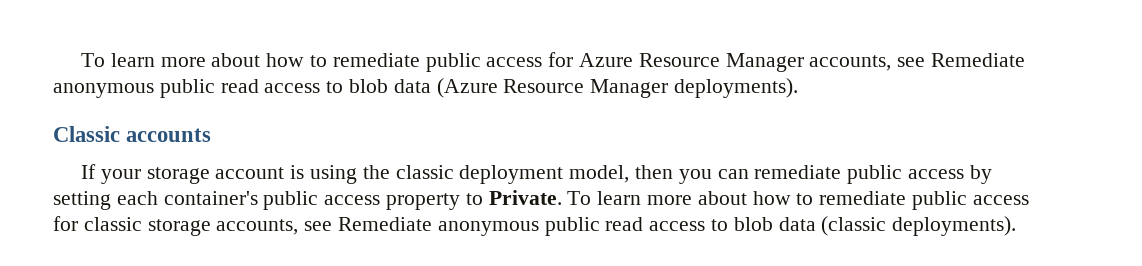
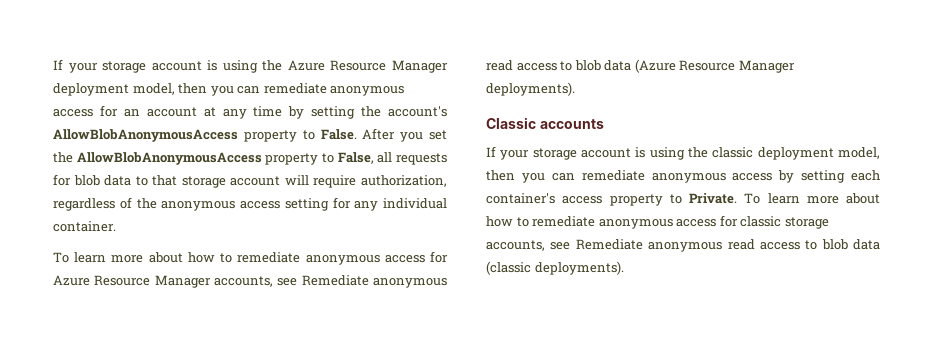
[80,53,481,72] To learn more about how to remediate public -> [53,59,449,73] [53,83,405,96] [53,105,447,119] [53,128,447,142] [53,152,448,165] [53,174,447,188] [53,197,447,211] [53,221,116,232] [53,252,380,265] If your storage account is using the Azure Resource Manager deployment model, then you can remediate anonymous access for an account at any time by setting the account's AllowBlobAnonymousAccess property to False. After you set the AllowBlobAnonymousAccess property to False, all requests for blob data to that storage account will require authorization, regardless of the anonymous access setting for any individual container. // To learn more about how to remediate anonymous
[159,79,215,98] public -> (448, 283) none
[847,165,903,184] public -> [651,173,726,183] anonymous
[263,191,319,210] public -> (555, 198) none
[912,191,968,210] public -> [598,219,673,229] anonymous
[544,217,600,236] public -> (723, 247) none

